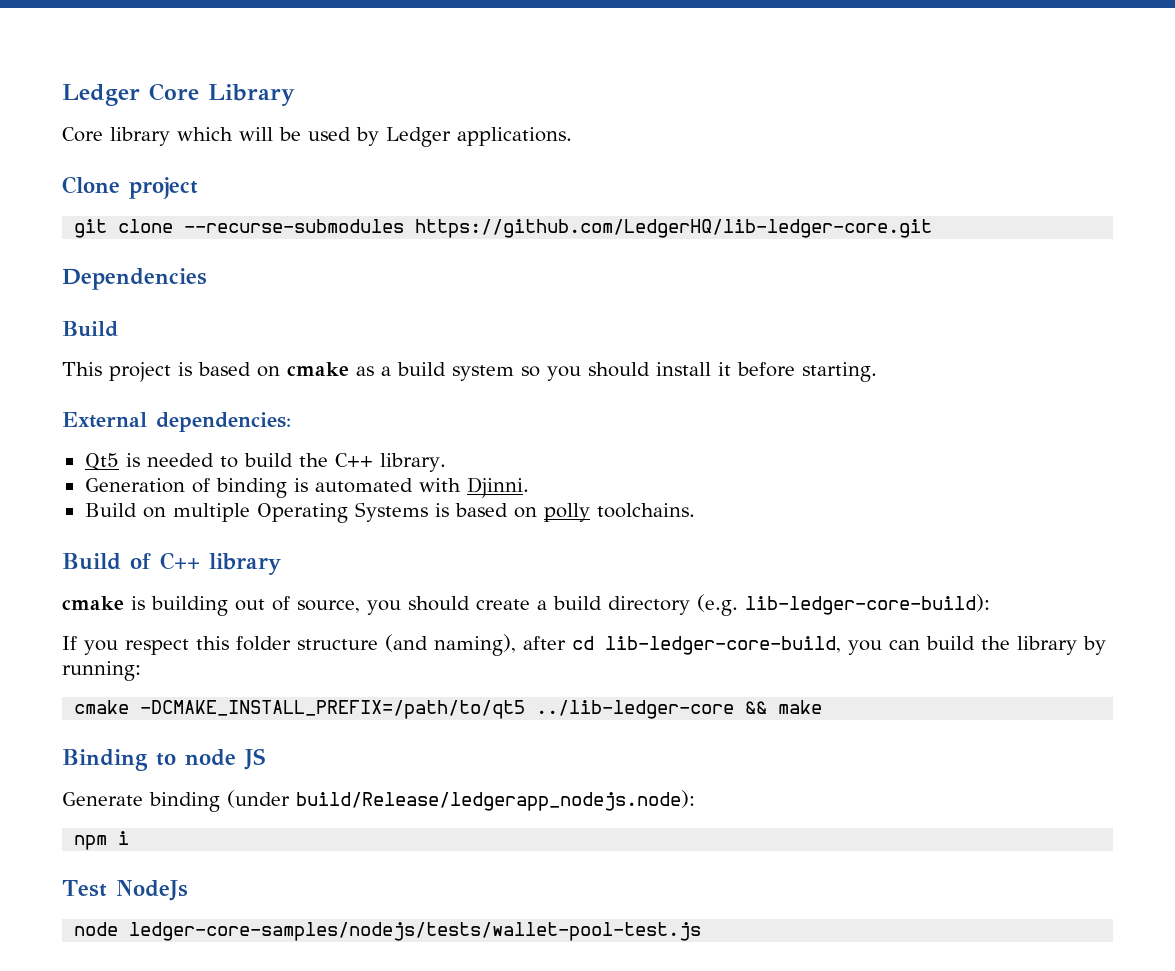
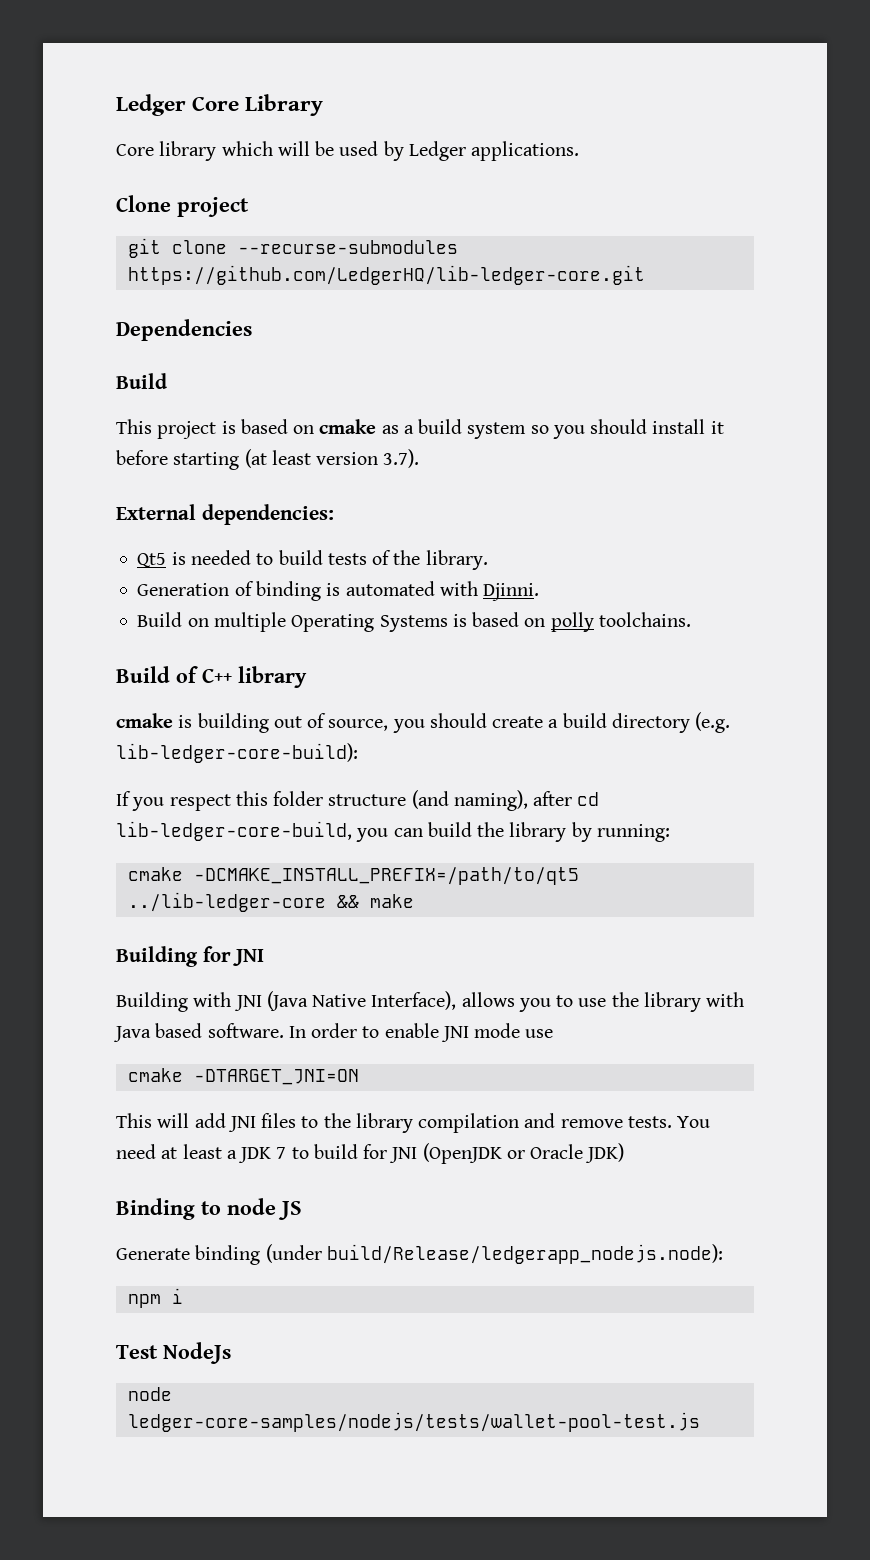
[802,362,877,382] starting. -> [173,449,420,470] starting (at least version 3.7).
[298,453,373,467] the C++ -> [327,550,421,565] tests of the
(823, 707) none -> [116,946,265,967] [116,991,745,1012] [113,1023,554,1042] [127,1068,359,1085] [116,1113,711,1133] [116,1143,625,1164] // Building for JNI // Building with JNI (Java Native Interface), allows you to use the library with Java based software. In order to enable JNI mode use // cmake -DTARGET_JNI=ON // This will add JNI files to the library compilation and remove tests. You need at least a JDK 7 to build for JNI (OpenJDK or Oracle JDK)

